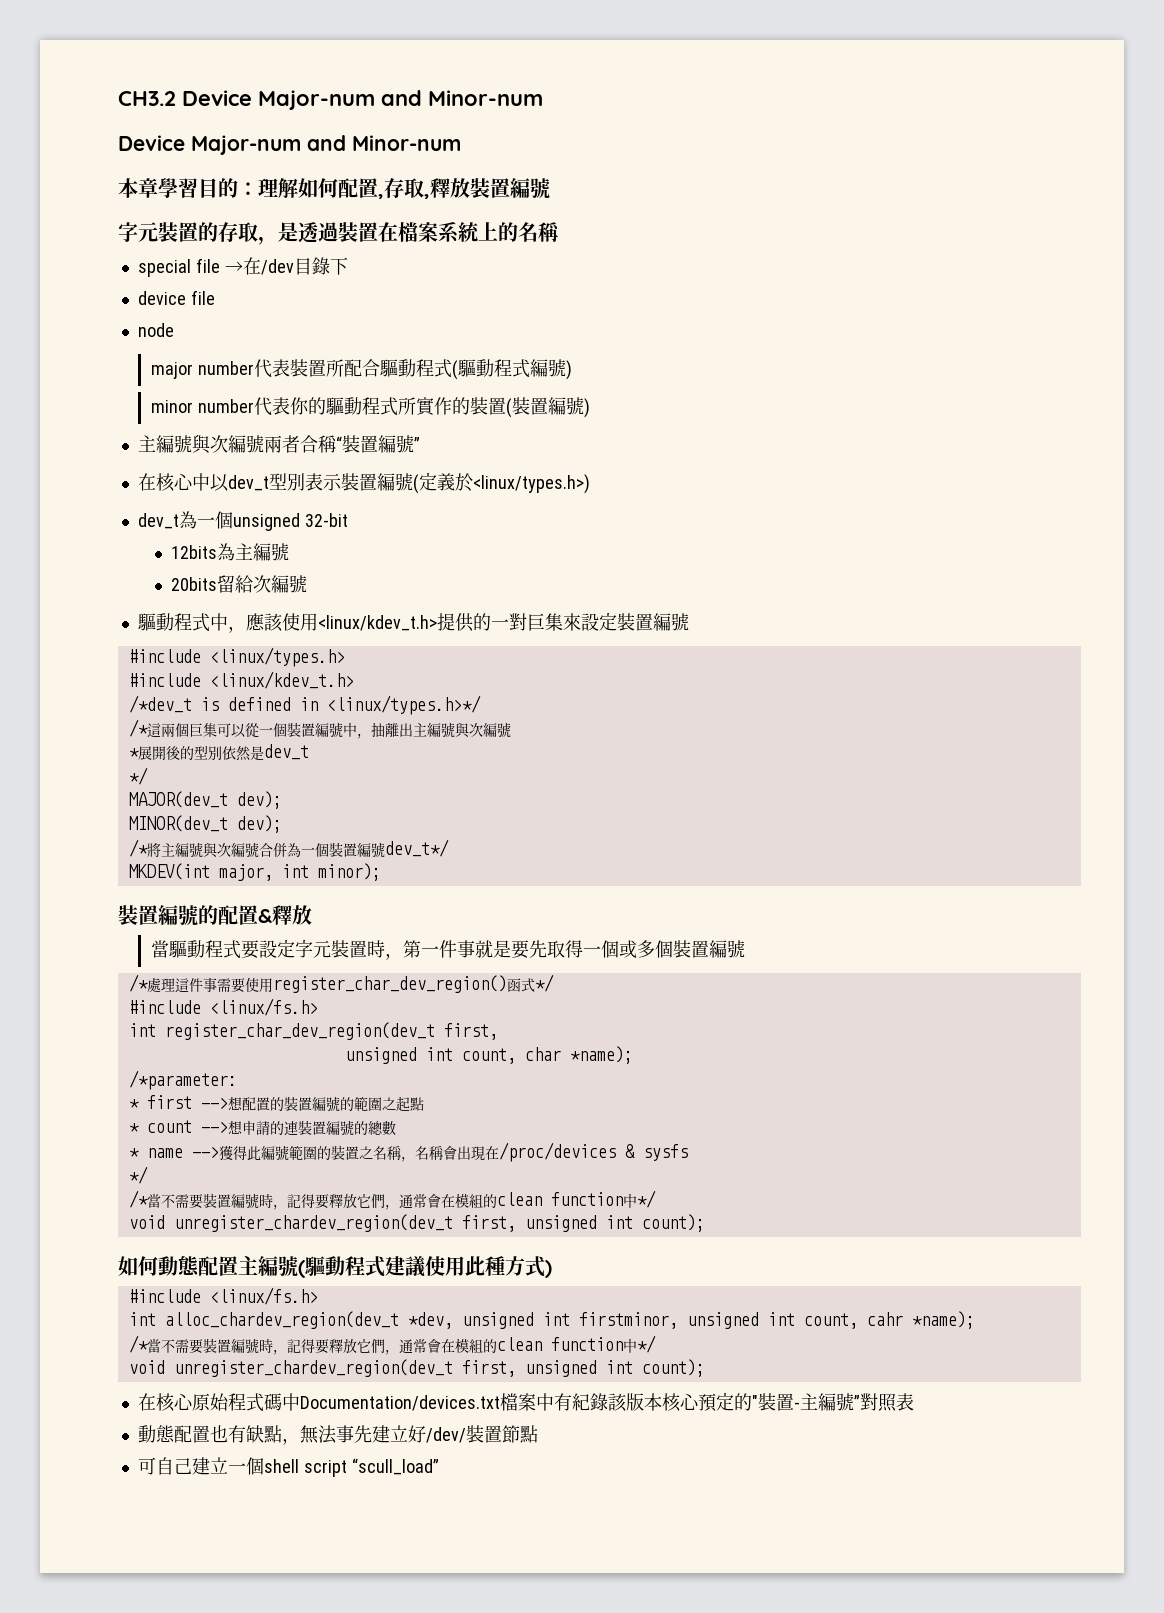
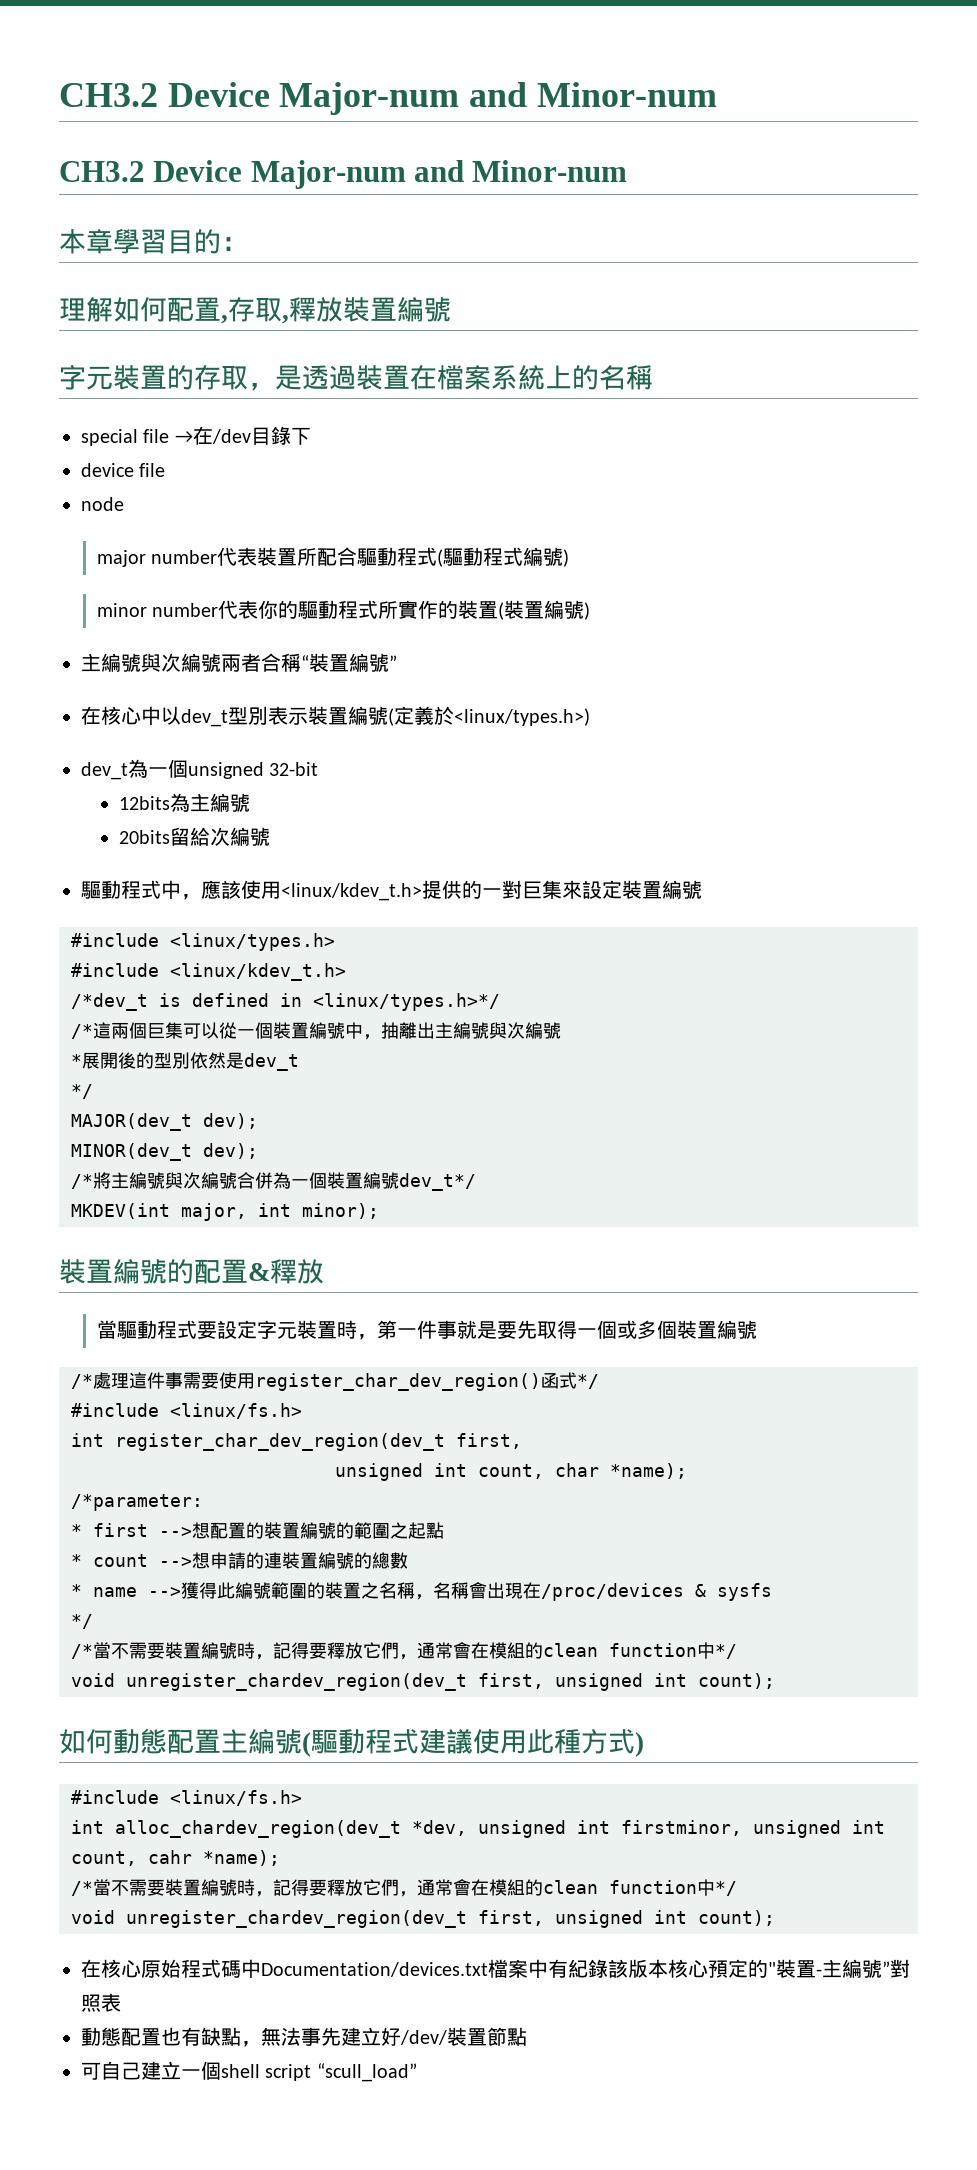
[118,90,543,110] CH3.2 Device Major-num and Minor-num // -> [59,82,717,115] [59,161,145,182] CH3.2 Device Major-num and Minor-num // CH3.2
(258, 189) none -> (248, 244) //

